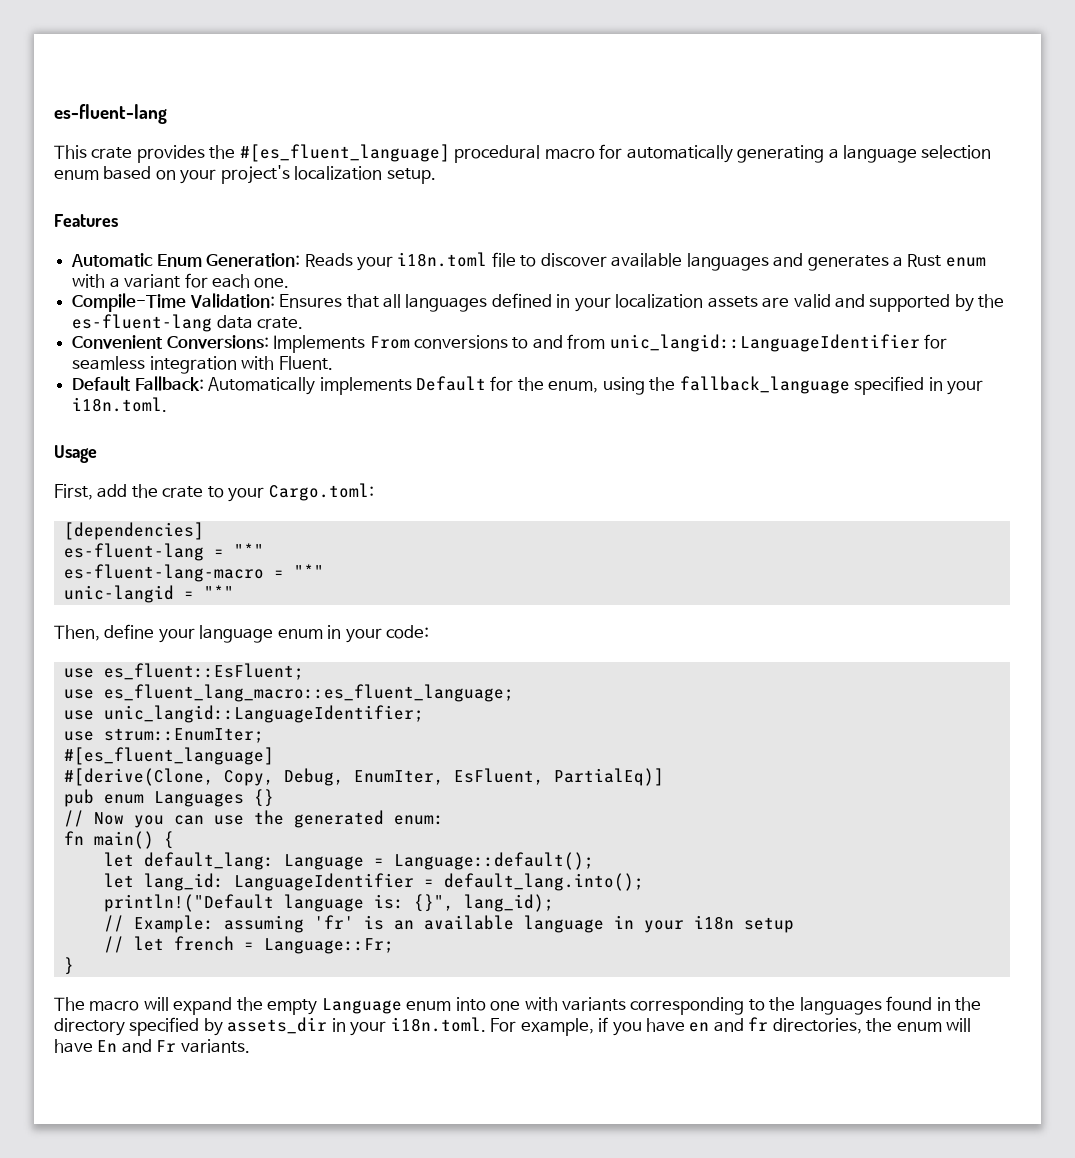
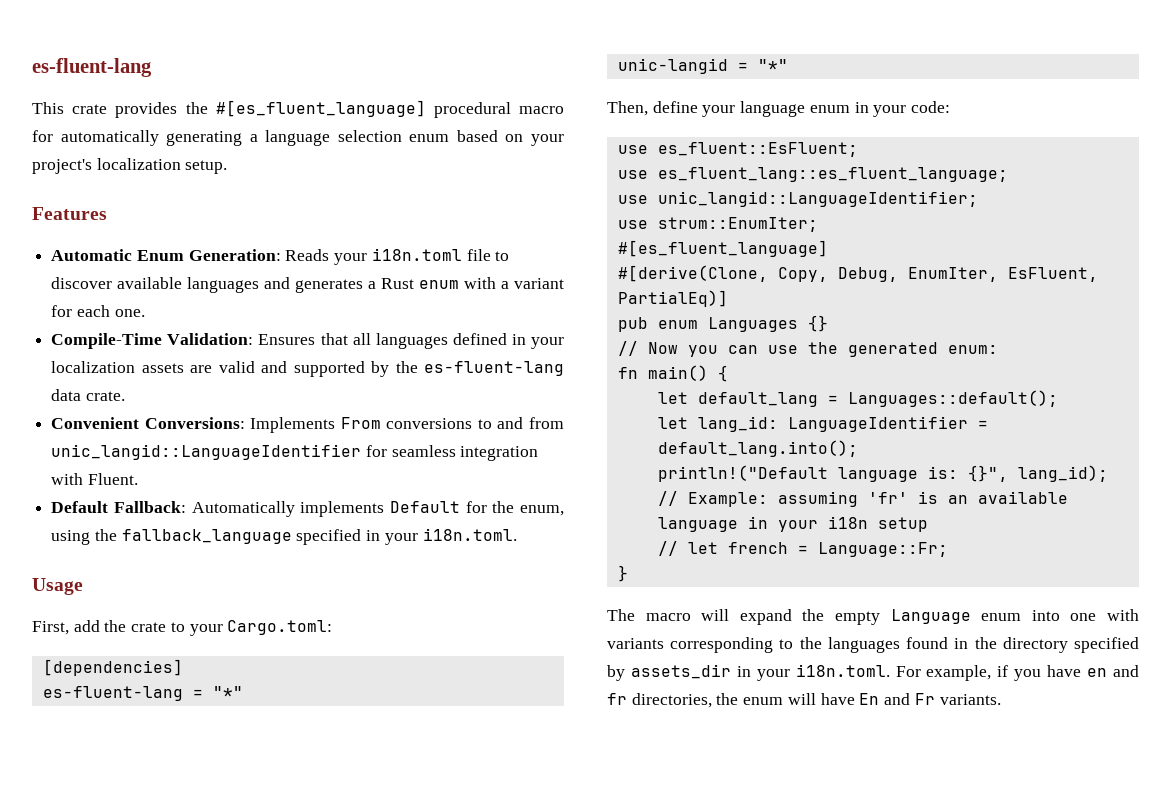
[63,564,324,582] // es-fluent-lang-macro = "*" -> (243, 692) none
[103,684,514,702] es_fluent_lang_macro::es_fluent_language; -> [657,167,1008,182] es_fluent_lang::es_fluent_language;
[143,852,594,870] default_lang: Language = Language::default(); -> [697,390,1058,407] default_lang = Languages::default();

